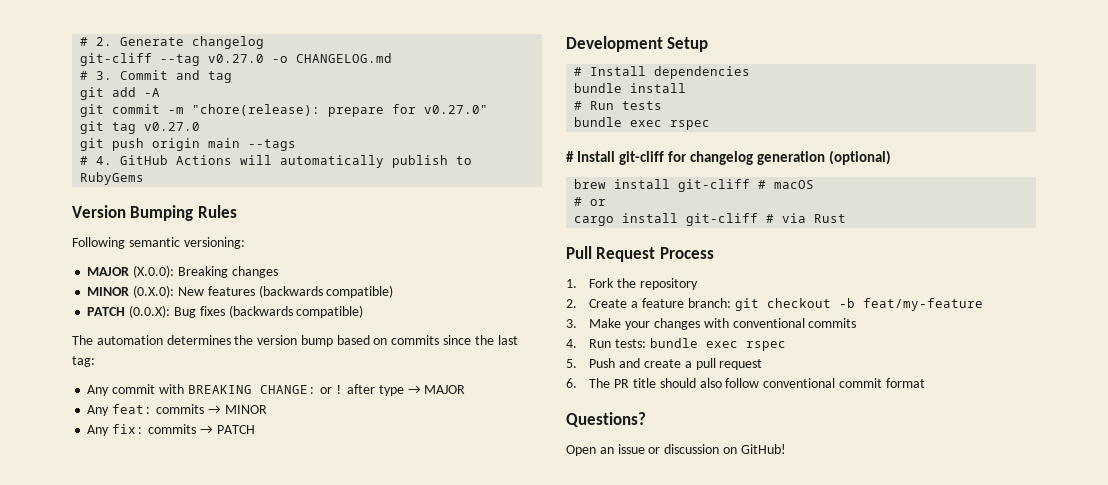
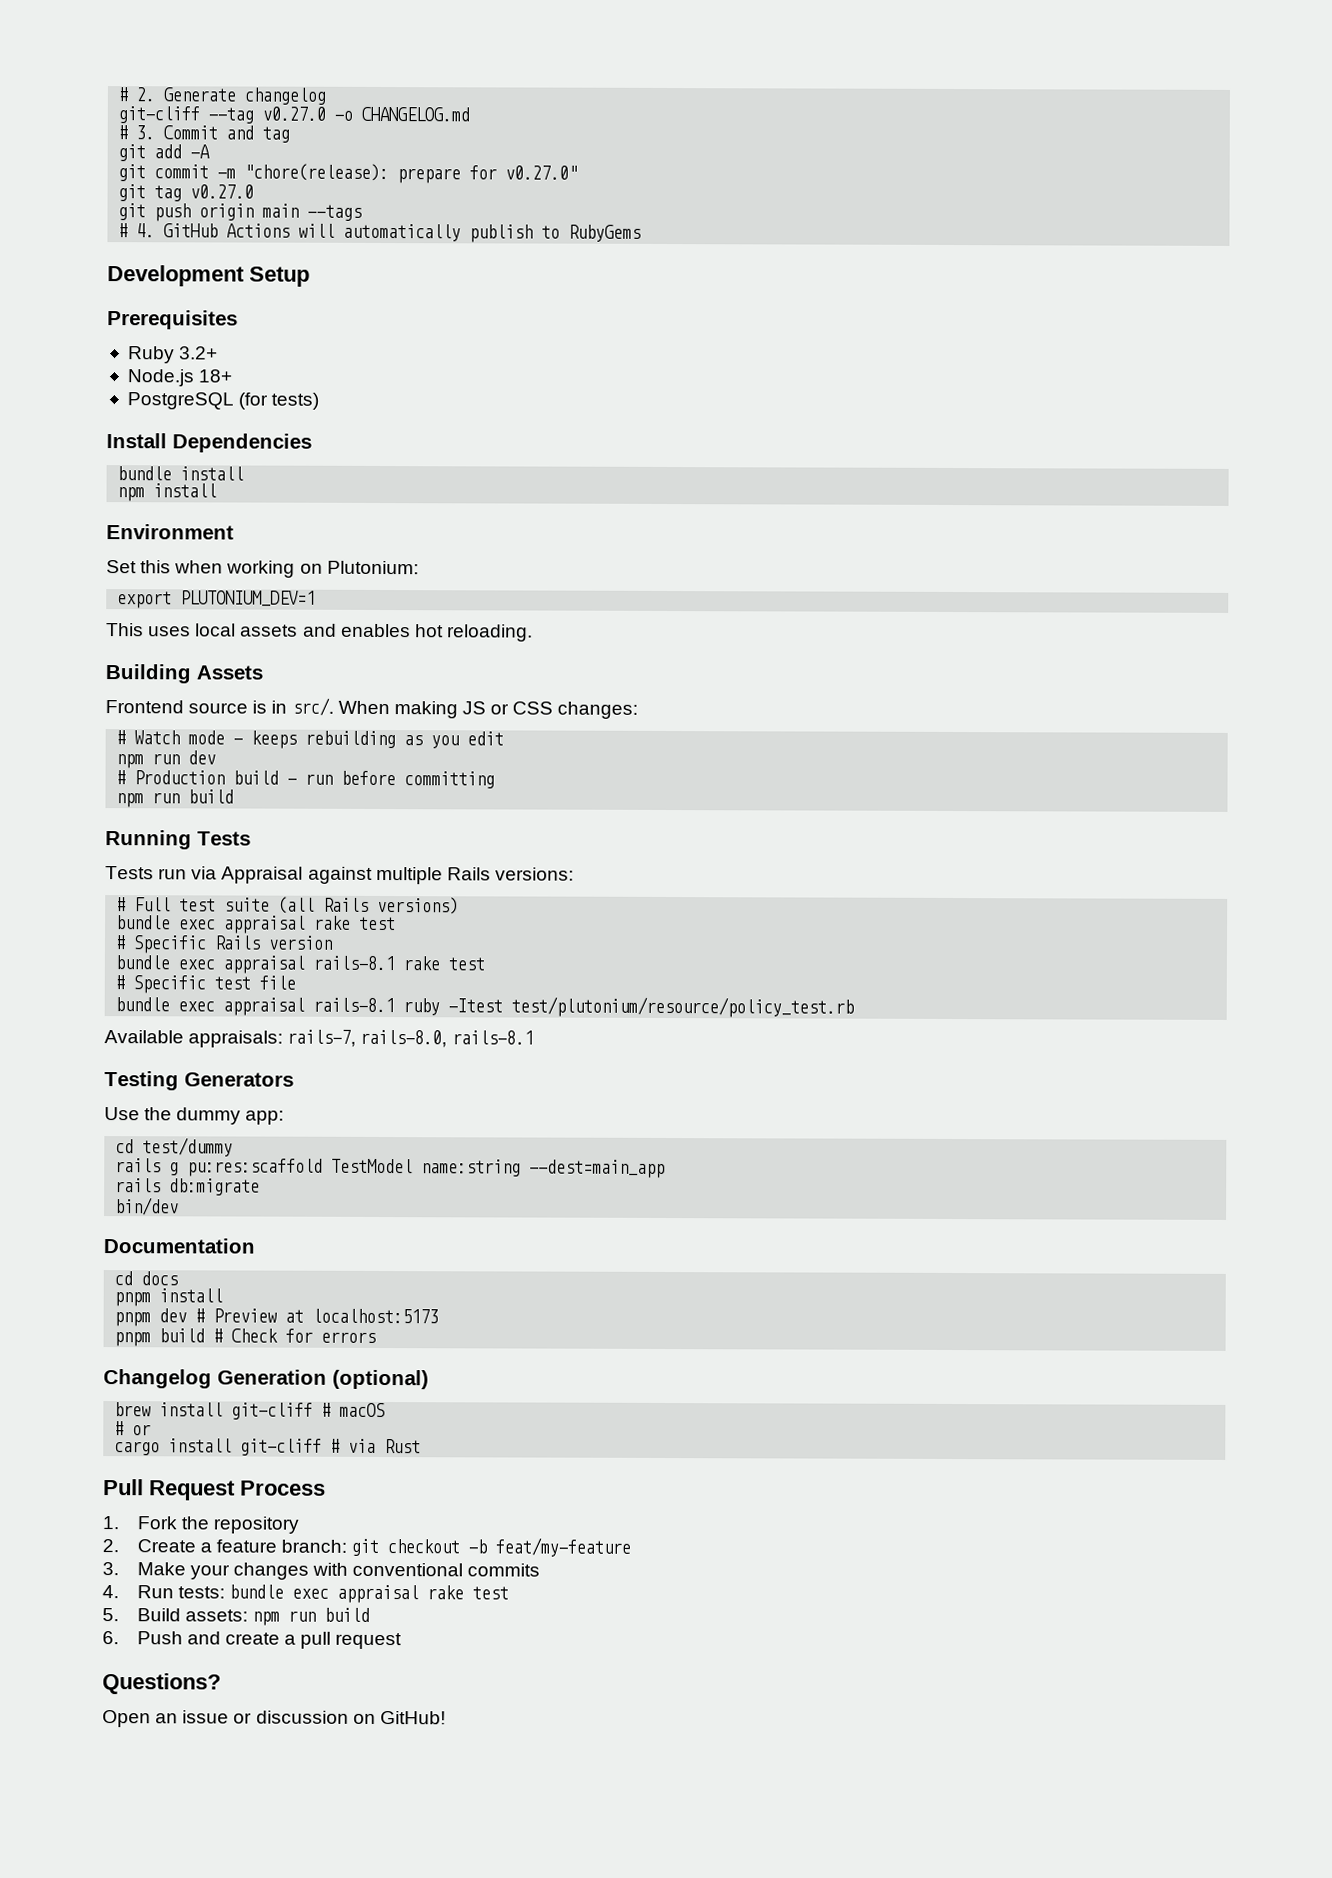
[72,205,237,221] [72,237,245,249] [87,265,278,278] [87,285,394,298] [87,305,364,318] [72,335,518,347] [72,356,95,367] [87,384,466,396] [87,404,267,416] [87,424,255,436] [566,36,709,52] [574,66,751,79] [574,83,687,93] [574,101,663,110] [574,117,711,130] [566,151,826,165] Version Bumping Rules // Following semantic versioning: // MAJOR (X.0.0): Breaking changes // MINOR (0.X.0): New features (backwards compatible) // PATCH (0.0.X): Bug fixes (backwards compatible) // The automation determines the version bump based on commits since the last tag: // Any commit with BREAKING CHANGE: or ! after type → MAJOR // Any feat: commits → MINOR // Any fix: commits → PATCH // Development Setup // # Install dependencies // bundle install // # Run tests // bundle exec rspec // # Install git-cliff for changelog generation -> [107,265,310,287] [107,310,238,330] [127,346,219,364] [126,369,233,387] [126,392,320,410] [106,433,312,453] [117,466,245,481] [117,483,218,502] [106,524,234,540] [106,560,419,578] [117,590,317,609] [106,623,533,642] [105,664,263,684] [105,697,639,719] [116,730,505,749] [116,750,217,769] [116,770,496,789] [116,789,235,808] [105,830,251,850] [105,866,574,885] [116,896,460,915] [116,915,397,934] [115,935,334,954] [115,955,486,974] [115,975,297,994] [115,996,855,1018] [104,1029,534,1048] [104,1071,294,1091] [104,1107,285,1125] [115,1137,234,1157] [115,1158,666,1178] [115,1178,261,1196] [115,1197,180,1216] [103,1238,255,1254] [114,1271,179,1286] [114,1288,224,1307] [114,1308,440,1327] [114,1328,377,1347] [103,1369,327,1389] Development Setup // Prerequisites // Ruby 3.2+ // Node.js 18+ // PostgreSQL (for tests) // Install Dependencies // bundle install // npm install // Environment // Set this when working on Plutonium: // export PLUTONIUM_DEV=1 // This uses local assets and enables hot reloading. // Building Assets // Frontend source is in src/. When making JS or CSS changes: // # Watch mode - keeps rebuilding as you edit // npm run dev // # Production build - run before committing // npm run build // Running Tests // Tests run via Appraisal against multiple Rails versions: // # Full test suite (all Rails versions) // bundle exec appraisal rake test // # Specific Rails version // bundle exec appraisal rails-8.1 rake test // # Specific test file // bundle exec appraisal rails-8.1 ruby -Itest test/plutonium/resource/policy_test.rb // Available appraisals: rails-7, rails-8.0, rails-8.1 // Testing Generators // Use the dummy app: // cd test/dummy // rails g pu:res:scaffold TestModel name:string --dest=main_app // rails db:migrate // bin/dev // Documentation // cd docs // pnpm install // pnpm dev # Preview at localhost:5173 // pnpm build # Check for errors // Changelog Generation
[746,341,787,351] [566,359,577,368] rspec // 5. -> [337,1584,510,1604] [102,1607,371,1626] [102,1631,119,1645] appraisal rake test // 5. Build assets: npm run build // 6.
[566,378,925,388] // 6. The PR title should also follow conventional commit format -> (403, 1641) none

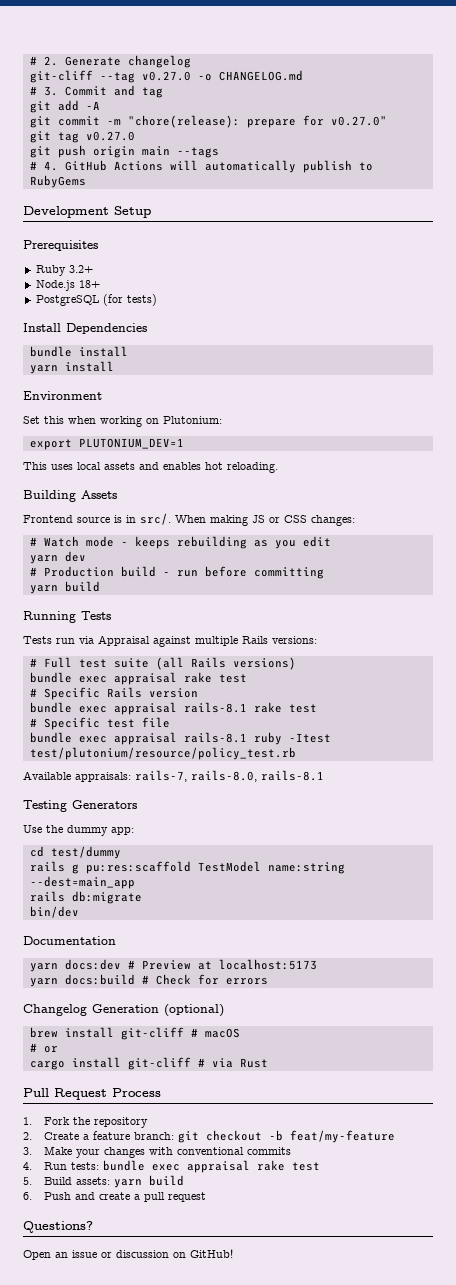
[117,487,146,502] npm -> [29,365,58,374] yarn
[116,753,181,769] npm run -> [29,555,58,564] yarn
[116,792,181,808] npm run -> [29,585,58,594] yarn
[114,1271,179,1286] [114,1288,224,1307] [114,1308,188,1327] cd docs // pnpm install // pnpm dev -> [29,959,121,972] yarn docs:dev
[114,1328,206,1347] pnpm build -> [29,974,135,987] yarn docs:build
[252,1610,317,1626] npm run -> [113,1179,142,1188] yarn

